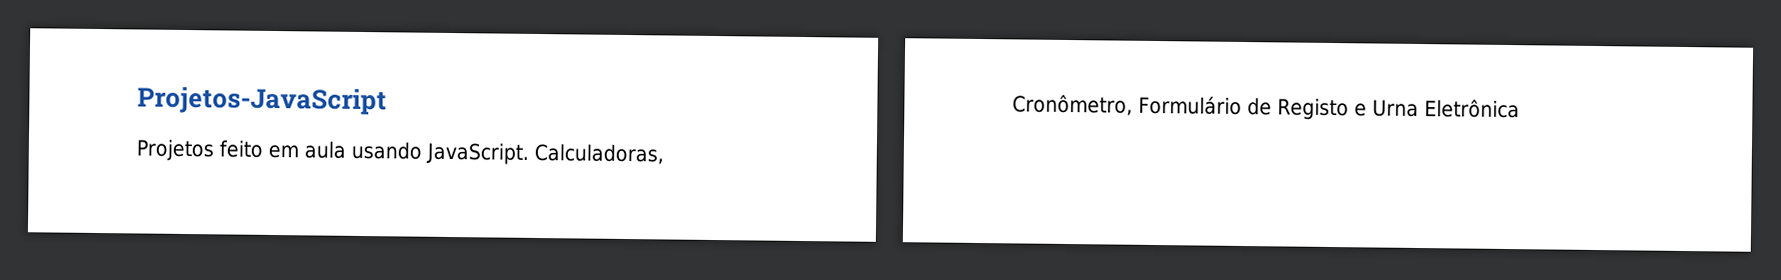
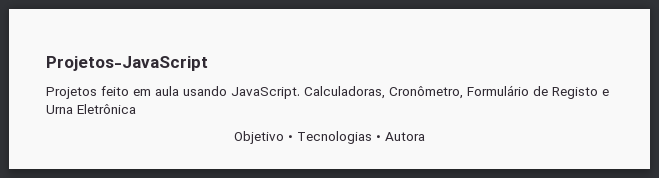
(1520, 109) none -> [234,131,425,144] // Objetivo • Tecnologias • Autora

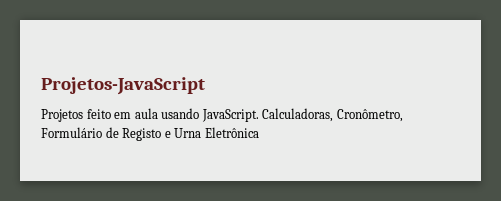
[234,131,425,144] // Objetivo • Tecnologias • Autora -> (259, 132) none

